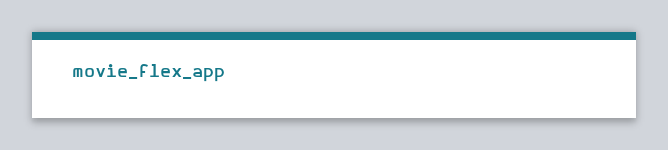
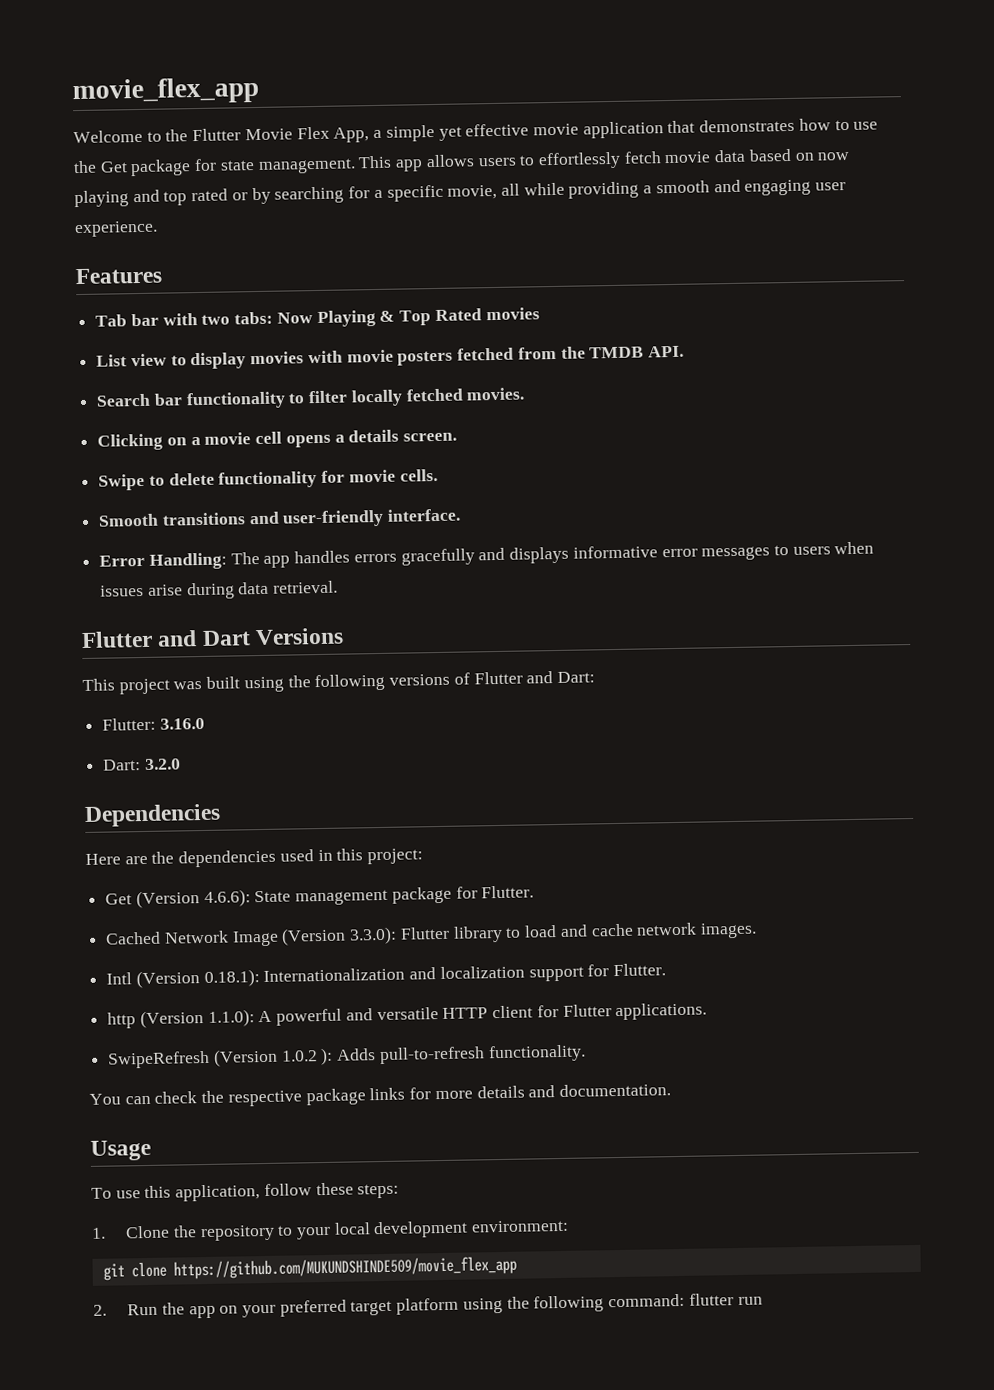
(225, 73) none -> [73,118,879,144] [73,148,850,177] [74,179,847,208] [74,220,158,238] [75,267,162,285] [95,307,540,327] [96,345,684,370] [96,387,526,410] [97,429,458,451] [98,468,438,491] [98,508,462,528] [99,541,875,570] [100,580,339,600] [81,627,345,649] [82,671,595,695] [102,717,205,731] [103,758,181,771] [84,803,221,827] [85,848,424,868] [105,885,535,909] [105,922,757,947] [106,963,667,989] [107,1002,708,1029] [107,1044,586,1069] [89,1083,671,1107] [90,1139,151,1161] [91,1182,400,1202] [91,1219,570,1242] [102,1255,517,1281] [93,1293,763,1319] // Welcome to the Flutter Movie Flex App, a simple yet effective movie application that demonstrates how to use the Get package for state management. This app allows users to effortlessly fetch movie data based on now playing and top rated or by searching for a specific movie, all while providing a smooth and engaging user experience. // Features // Tab bar with two tabs: Now Playing & Top Rated movies // List view to display movies with movie posters fetched from the TMDB API. // Search bar functionality to filter locally fetched movies. // Clicking on a movie cell opens a details screen. // Swipe to delete functionality for movie cells. // Smooth transitions and user-friendly interface. // Error Handling: The app handles errors gracefully and displays informative error messages to users when issues arise during data retrieval. // Flutter and Dart Versions // This project was built using the following versions of Flutter and Dart: // Flutter: 3.16.0 // Dart: 3.2.0 // Dependencies // Here are the dependencies used in this project: // Get (Version 4.6.6): State management package for Flutter. // Cached Network Image (Version 3.3.0): Flutter library to load and cache network images. // Intl (Version 0.18.1): Internationalization and localization support for Flutter. // http (Version 1.1.0): A powerful and versatile HTTP client for Flutter applications. // SwipeRefresh (Version 1.0.2 ): Adds pull-to-refresh functionality. // You can check the respective package links for more details and documentation. // Usage // To use this application, follow these steps: // 1. Clone the repository to your local development environment: // git clone https://github.com/MUKUNDSHINDE509/movie_flex_app // 2. Run the app on your preferred target platform using the following command: flutter run

